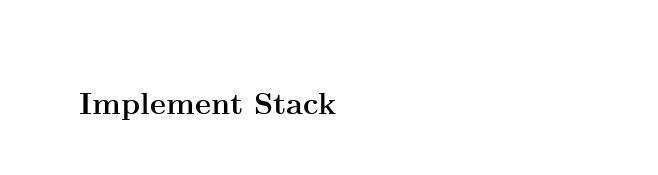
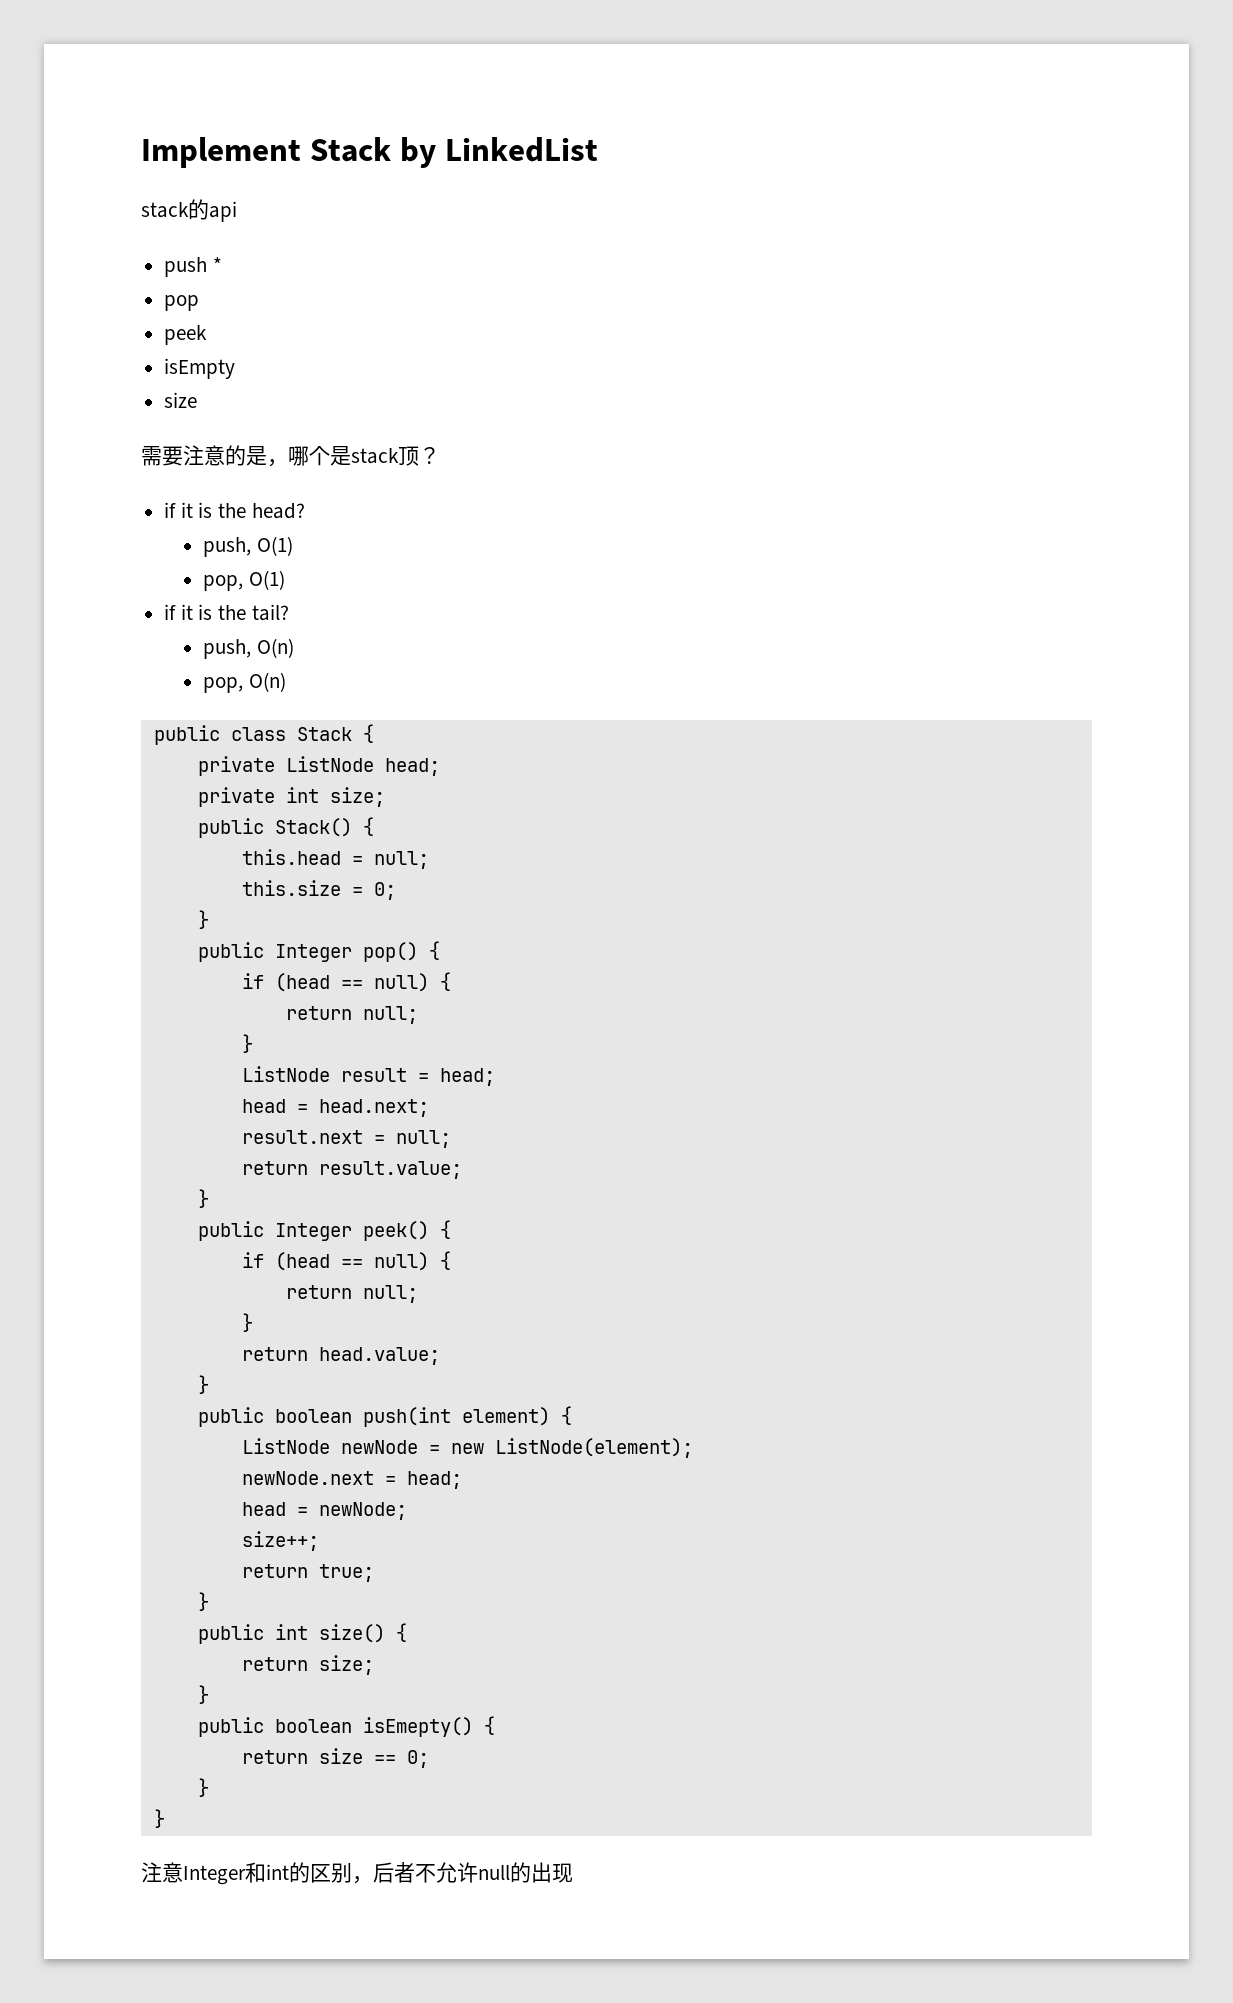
(336, 103) none -> [399,137,598,168] [141,199,237,222] [164,257,222,277] [164,295,200,311] [164,325,208,345] [164,358,236,379] [164,392,198,408] [141,445,440,467] [164,502,305,519] [203,536,293,557] [203,570,285,591] [164,604,289,621] [203,638,294,659] [203,672,286,693] [153,724,374,745] [197,756,440,776] [197,787,385,807] [197,817,374,838] [241,849,429,869] [241,880,396,900] [197,910,209,929] [197,941,440,962] [241,972,451,992] [285,1006,418,1024] [241,1034,253,1053] [241,1066,495,1086] [241,1099,429,1117] [241,1130,451,1148] [241,1161,462,1179] [197,1189,209,1208] [197,1220,451,1241] [241,1251,451,1271] [285,1285,418,1303] [241,1313,253,1332] [241,1347,440,1365] [197,1375,209,1394] [197,1406,572,1427] [241,1438,693,1458] [241,1471,462,1489] [241,1502,407,1520] [241,1531,319,1551] [241,1564,374,1582] [197,1592,209,1611] [197,1623,407,1644] [241,1655,374,1675] [197,1685,209,1704] [197,1716,495,1737] [241,1748,429,1768] [197,1778,209,1797] [153,1809,165,1828] [141,1862,573,1885] by LinkedList // stack的api // push * // pop // peek // isEmpty // size // 需要注意的是，哪个是stack顶？ // if it is the head? // push, O(1) // pop, O(1) // if it is the tail? // push, O(n) // pop, O(n) // public class Stack { // private ListNode head; // private int size; // public Stack() { // this.head = null; // this.size = 0; // } // public Integer pop() { // if (head == null) { // return null; // } // ListNode result = head; // head = head.next; // result.next = null; // return result.value; // } // public Integer peek() { // if (head == null) { // return null; // } // return head.value; // } // public boolean push(int element) { // ListNode newNode = new ListNode(element); // newNode.next = head; // head = newNode; // size++; // return true; // } // public int size() { // return size; // } // public boolean isEmepty() { // return size == 0; // } // } // 注意Integer和int的区别，后者不允许null的出现

